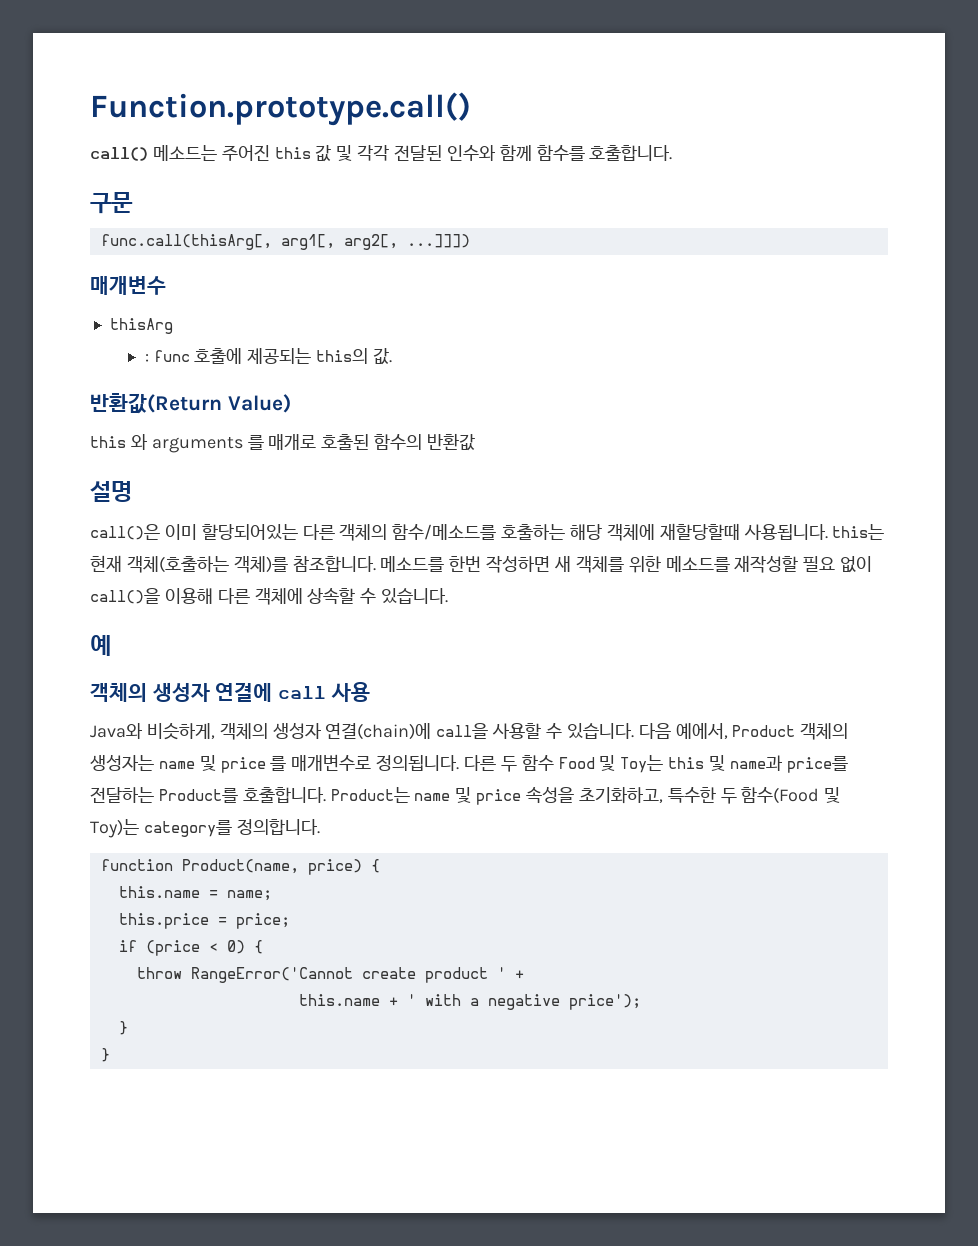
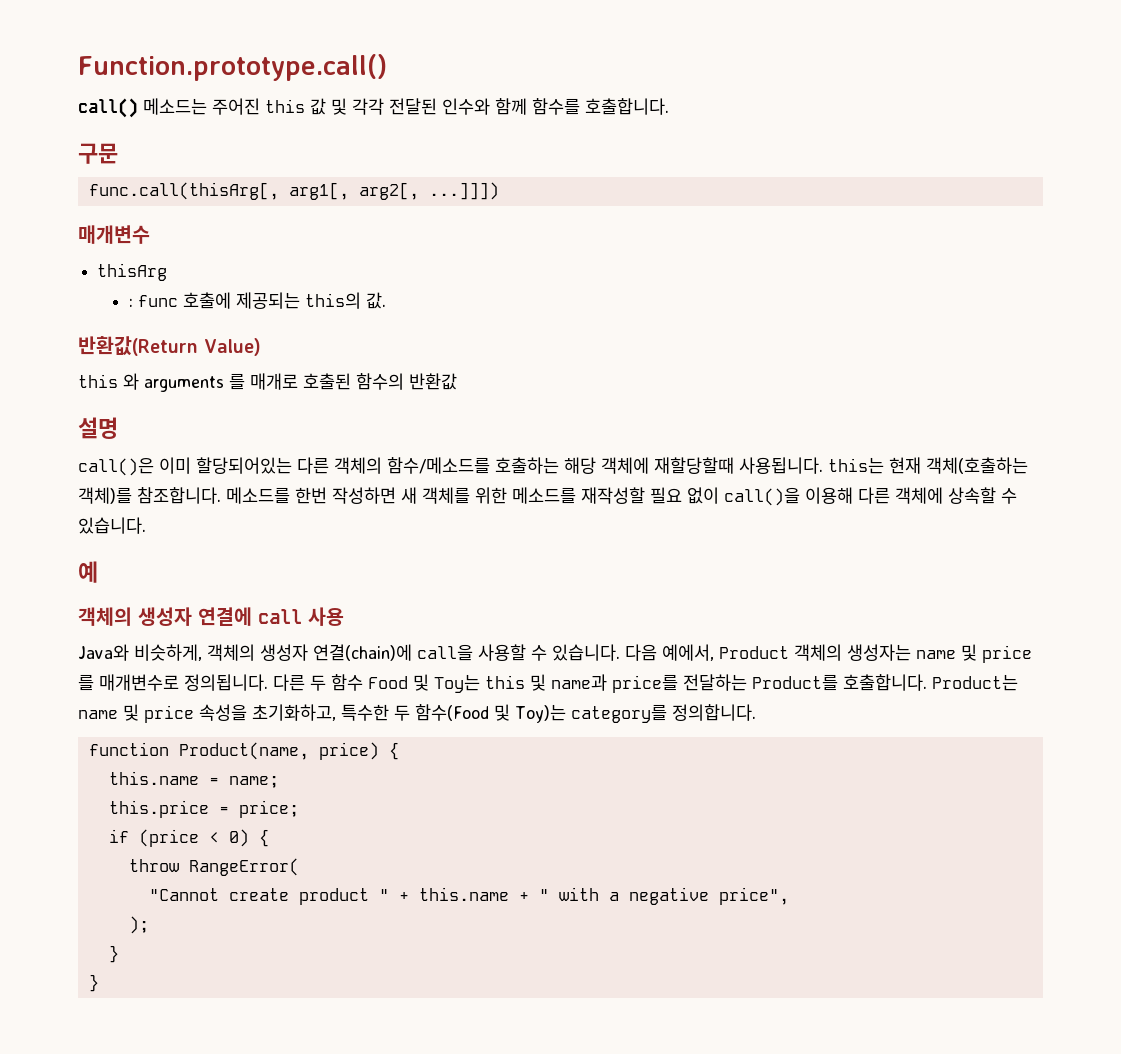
[190,967,353,983] RangeError('Cannot -> [188,858,299,876] [148,888,219,901] RangeError( // "Cannot
[496,967,524,979] ' + // -> [378,889,409,901] " +
[406,994,416,1006] ' -> [538,889,549,901] "
[568,994,641,1010] price'); -> [718,887,789,905] [128,916,149,934] price", // );

